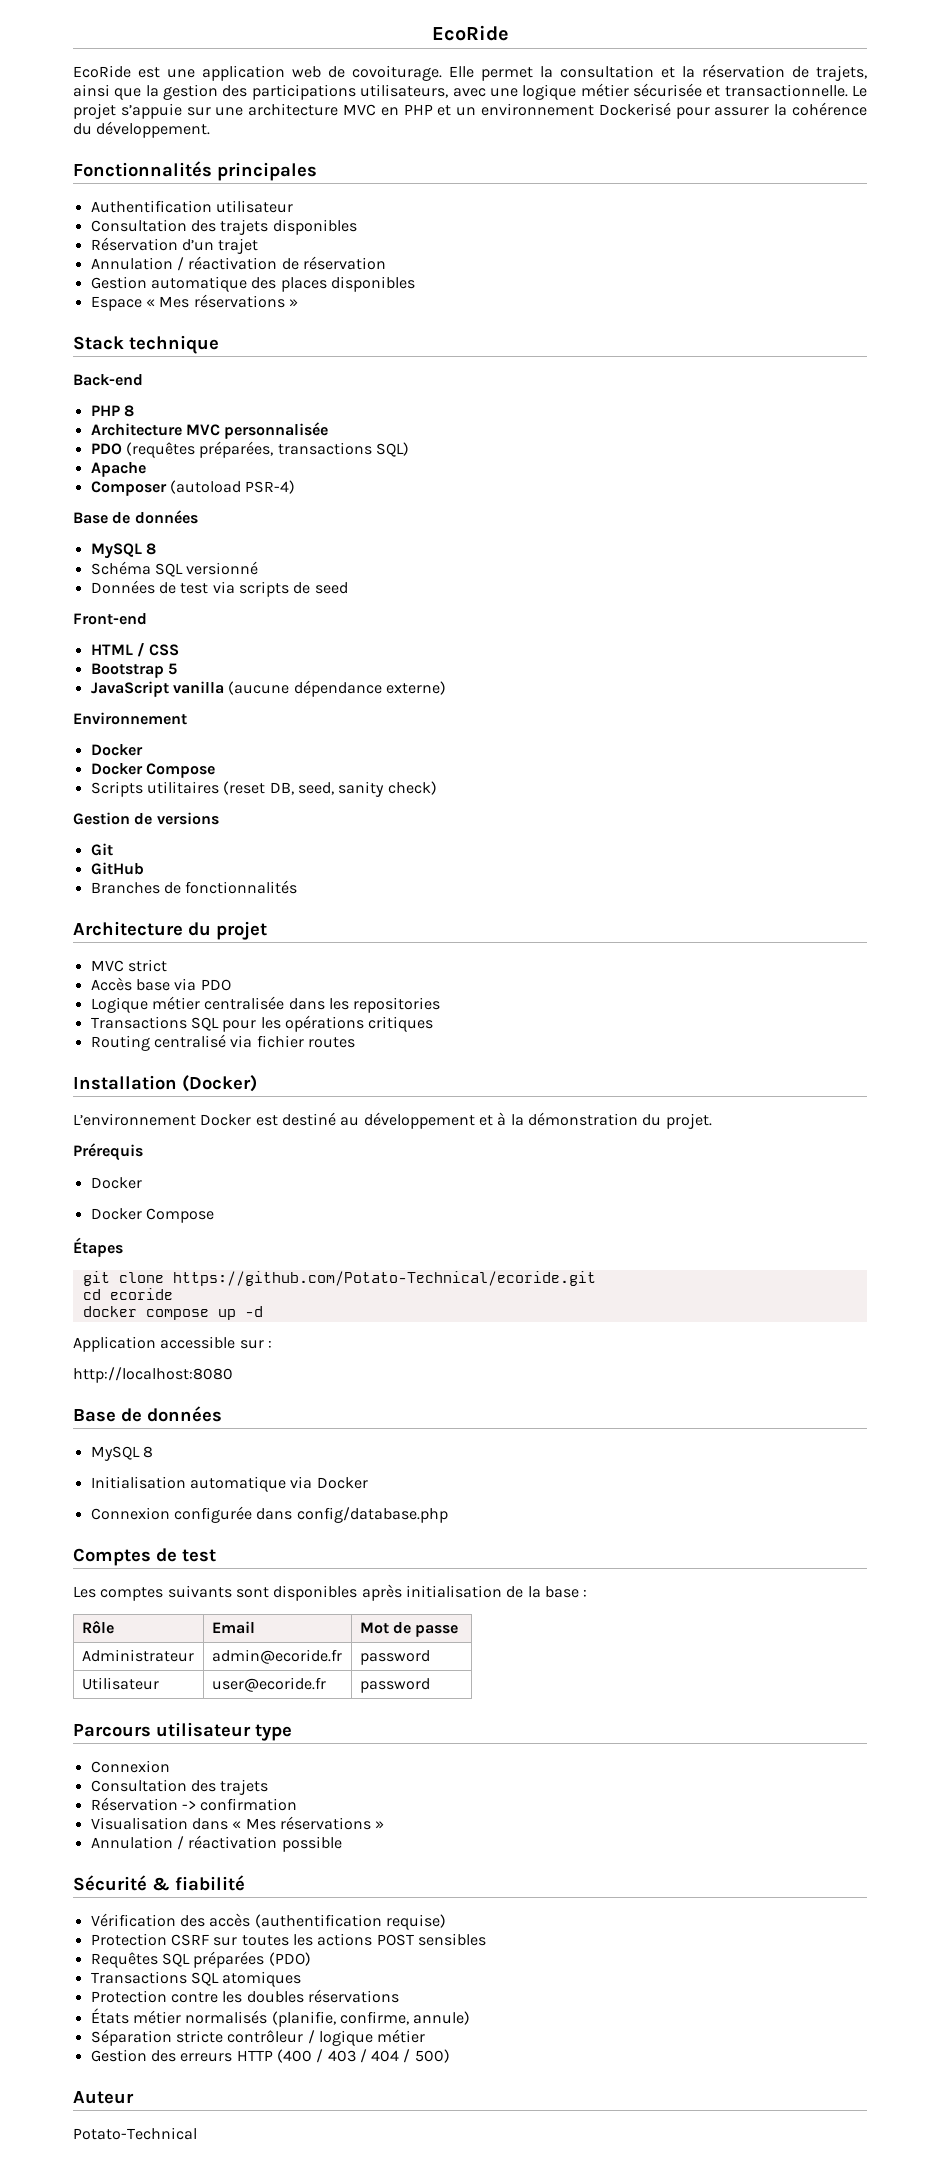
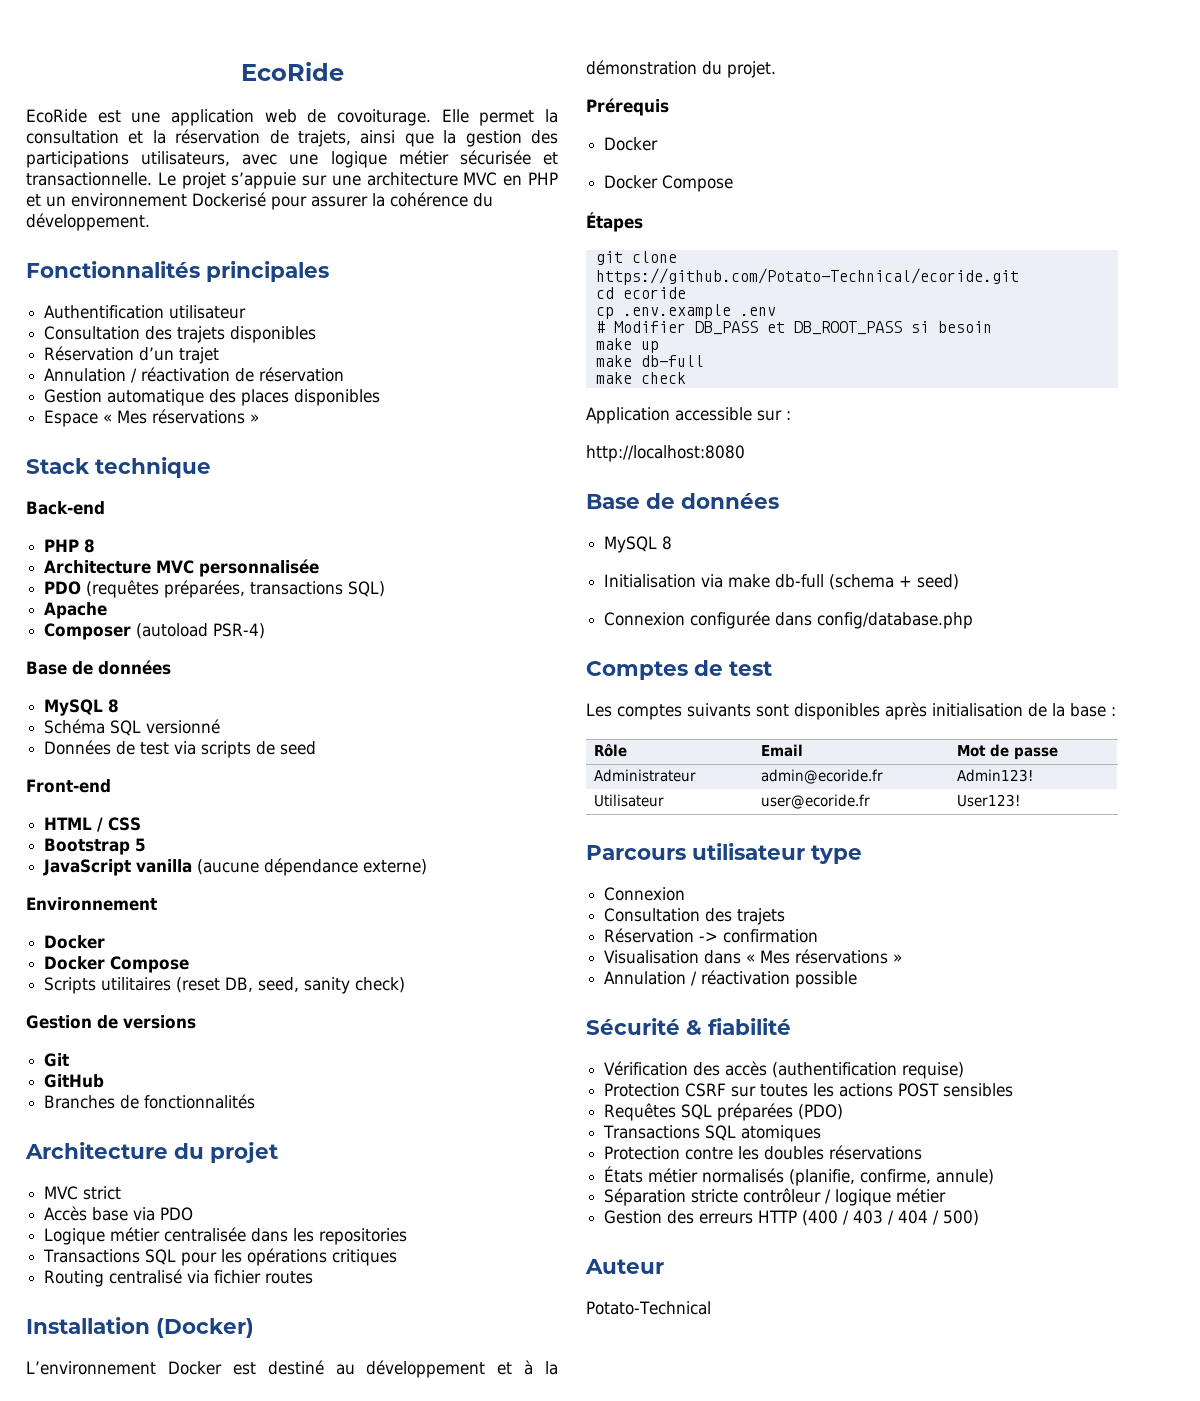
[82,1306,263,1320] docker compose up -d -> [595,304,776,319] [595,321,992,335] [595,338,659,353] [595,355,704,367] [595,372,686,384] cp .env.example .env // # Modifier DB_PASS et DB_ROOT_PASS si besoin // make up // make db-full // make check
[189,1476,368,1492] automatique via Docker -> [701,574,960,590] via make db-full (schema + seed)
[359,1650,430,1665] password -> [956,769,1033,782] Admin123!
[359,1678,430,1693] password -> [956,794,1020,807] User123!

